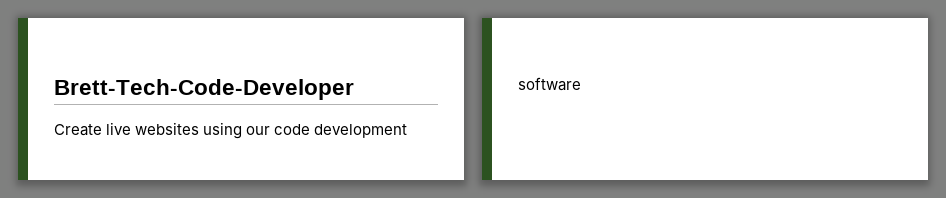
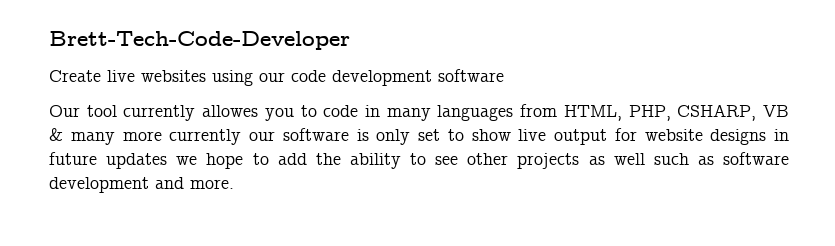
(581, 84) none -> [49,104,789,121] [49,128,789,145] [49,152,789,169] [49,177,234,193] // Our tool currently allowes you to code in many languages from HTML, PHP, CSHARP, VB & many more currently our software is only set to show live output for website designs in future updates we hope to add the ability to see other projects as well such as software development and more.

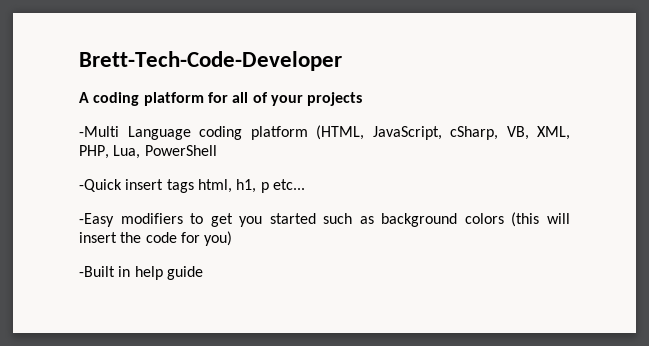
[49,69,504,86] [49,104,789,121] [49,128,789,145] [49,152,789,169] [49,177,234,193] Create live websites using our code development software // Our tool currently allowes you to code in many languages from HTML, PHP, CSHARP, VB & many more currently our software is only set to show live output for website designs in future updates we hope to add the ability to see other projects as well such as software development and more. -> [79,92,363,106] [79,125,570,140] [79,145,217,159] [79,179,305,193] [79,212,571,227] [79,231,233,246] [79,266,203,280] A coding platform for all of your projects // -Multi Language coding platform (HTML, JavaScript, cSharp, VB, XML, PHP, Lua, PowerShell // -Quick insert tags html, h1, p etc... // -Easy modifiers to get you started such as background colors (this will insert the code for you) // -Built in help guide

